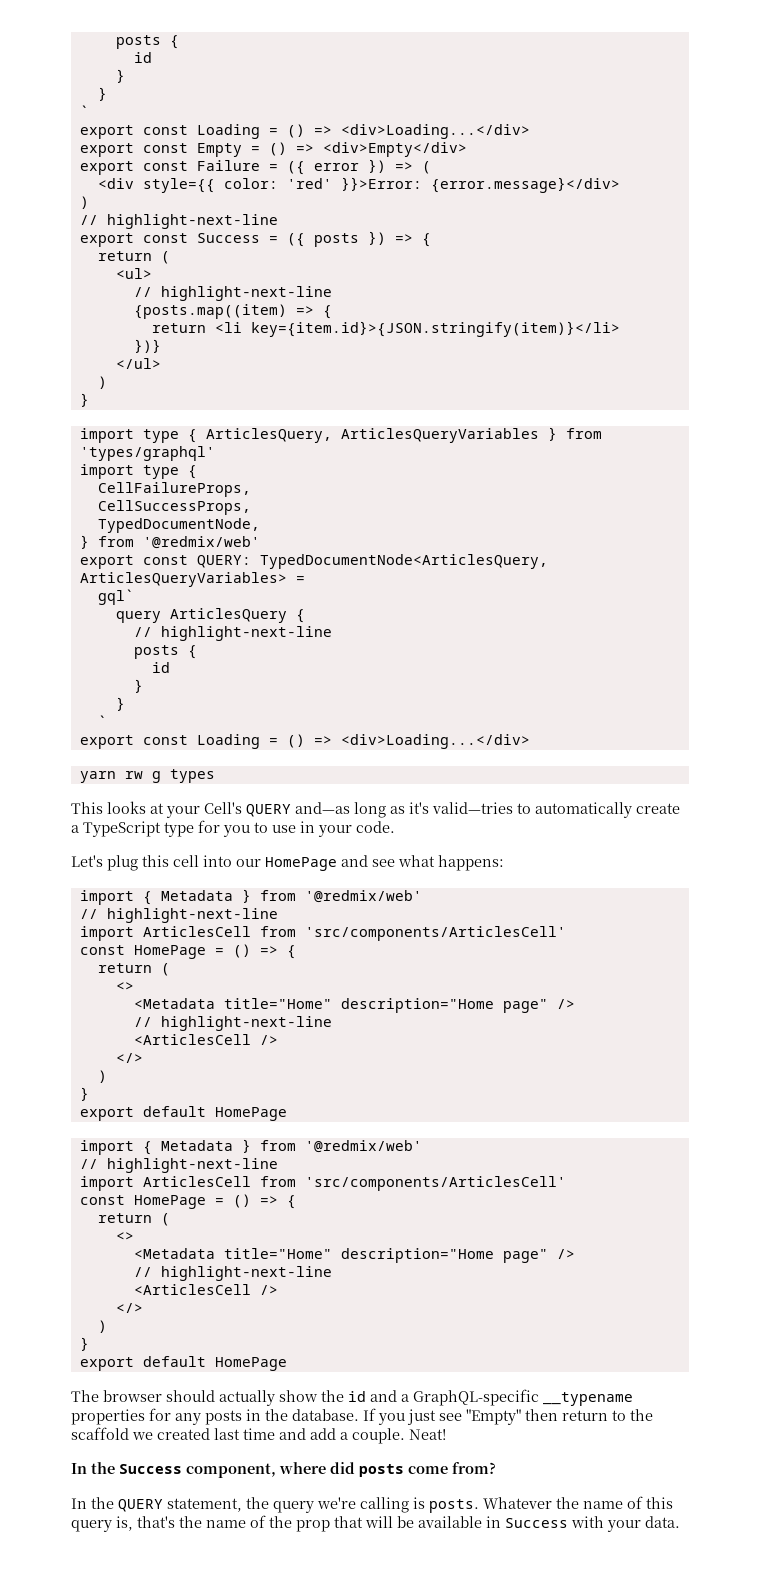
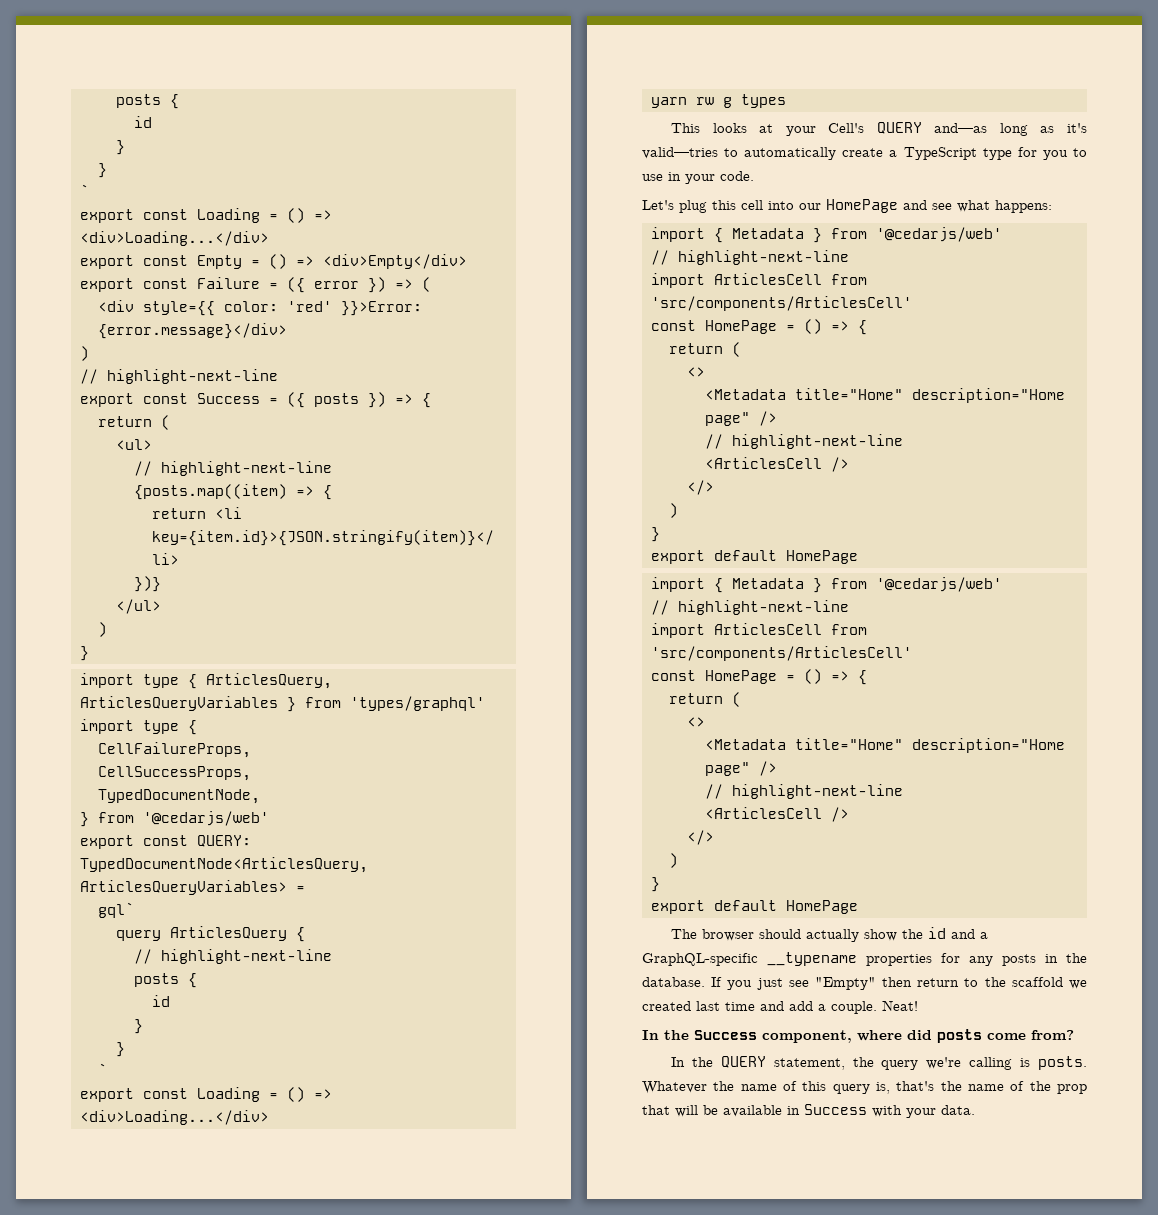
[142,536,260,549] '@redmix/web' -> [143,811,269,826] '@cedarjs/web'
[304,890,422,903] '@redmix/web' -> [876,227,1002,242] '@cedarjs/web'
[304,1140,422,1153] '@redmix/web' -> [876,577,1002,592] '@cedarjs/web'

